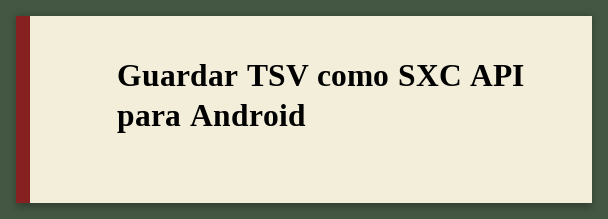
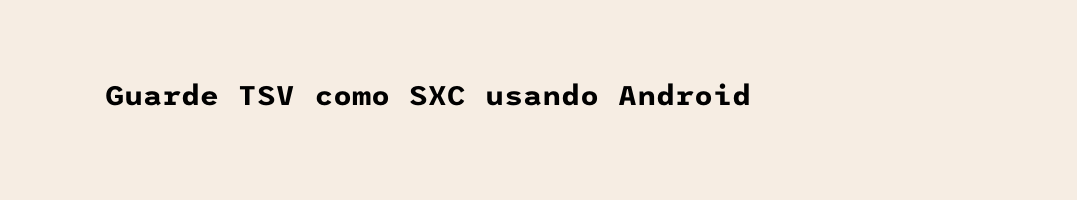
[117,64,238,86] Guardar -> [105,83,219,106] Guarde
[470,65,525,86] [117,111,181,133] API para -> [485,83,599,106] usando

